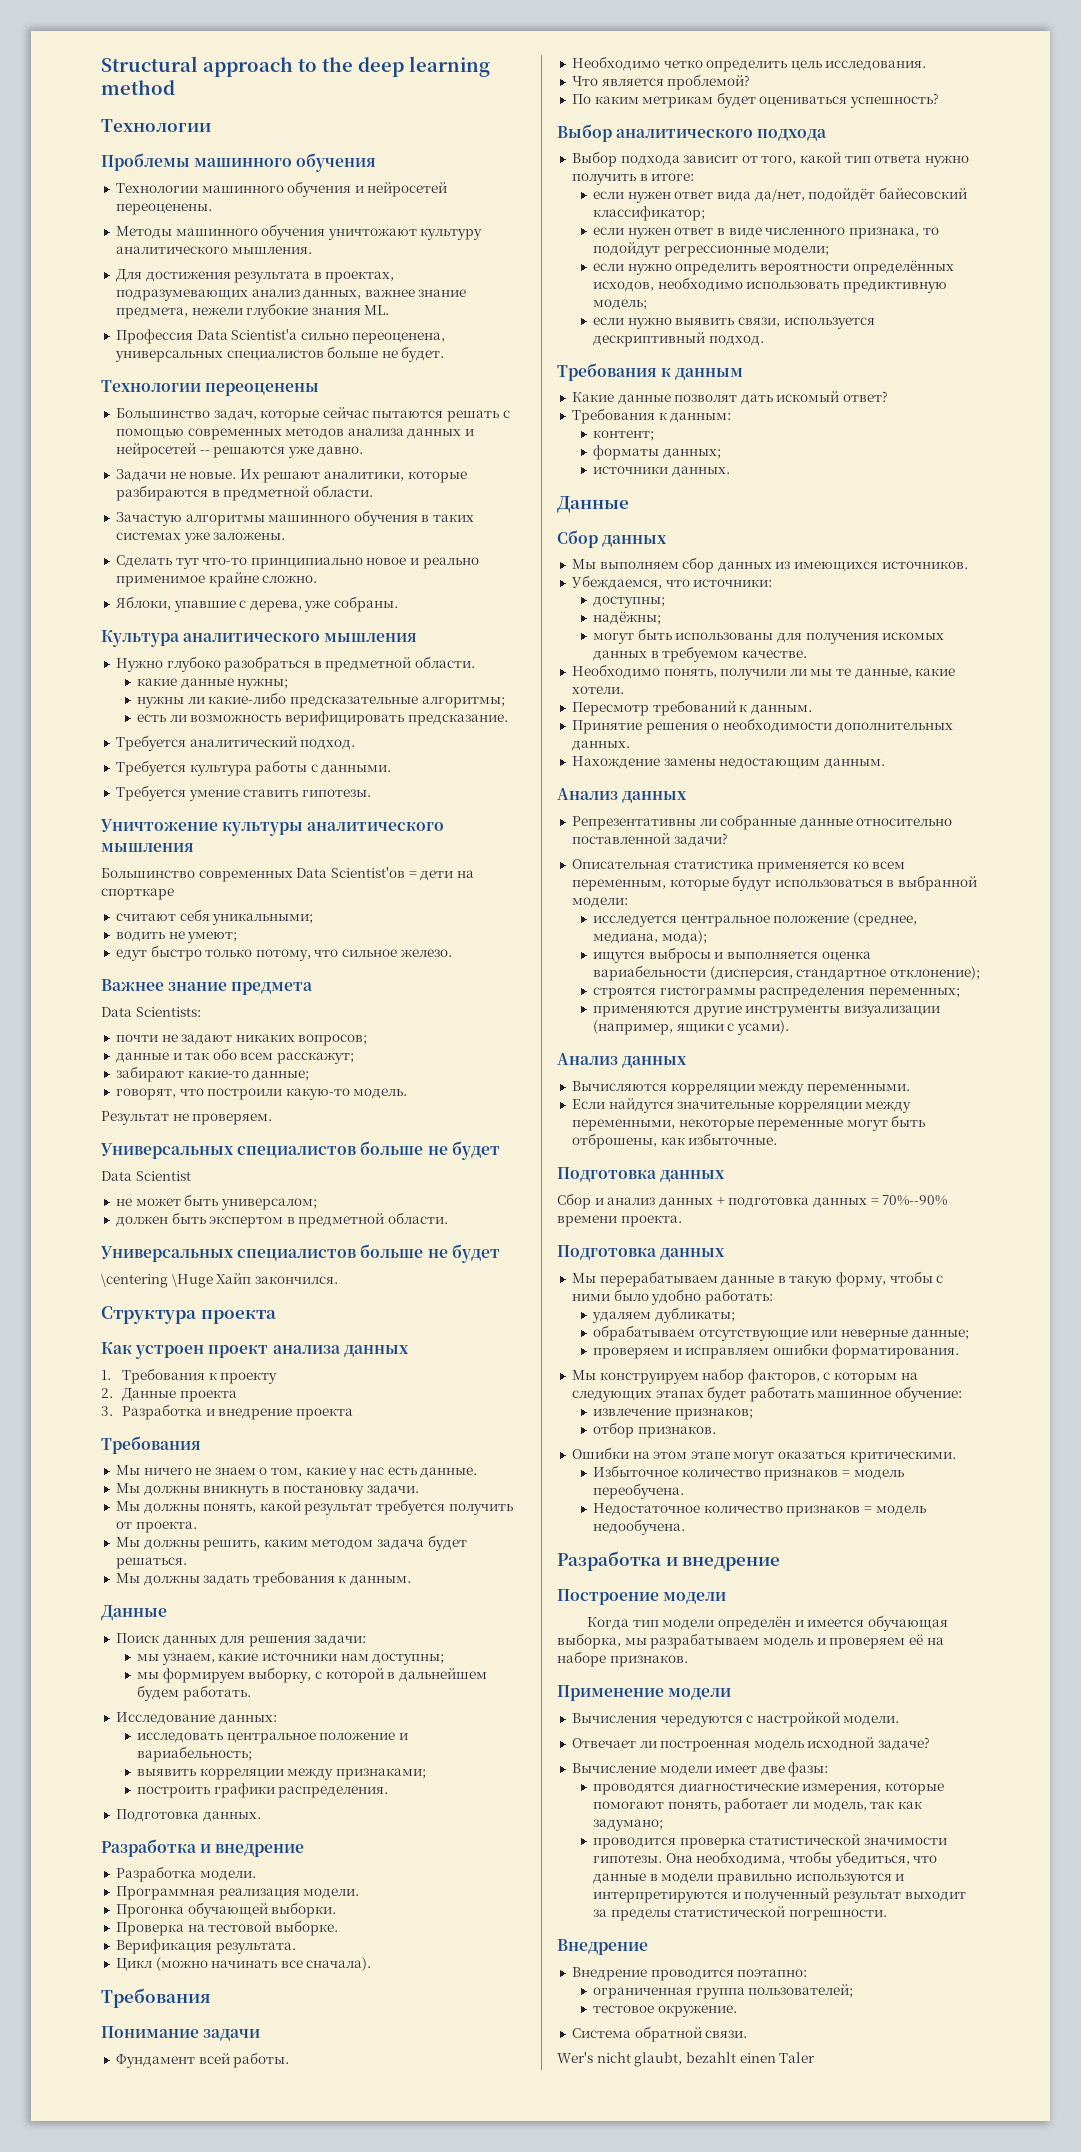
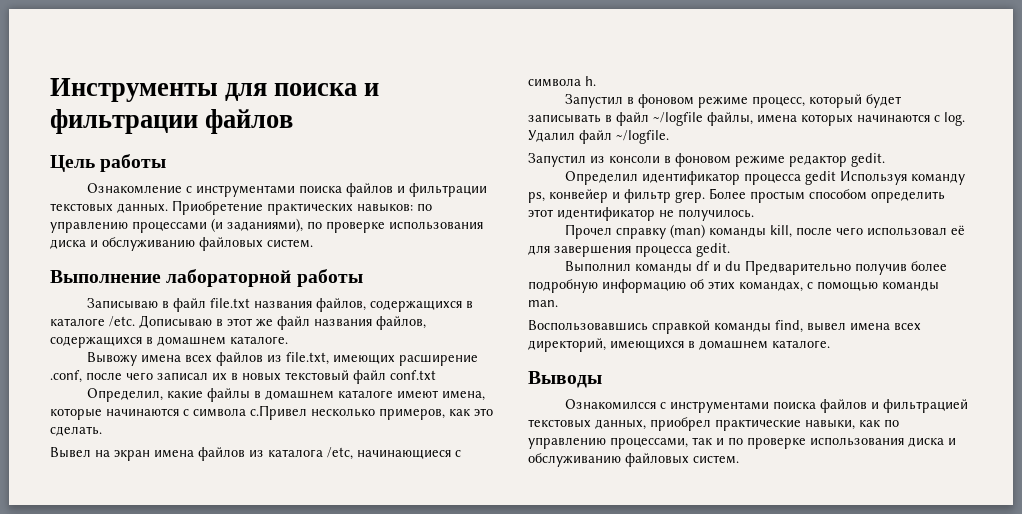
[101,56,490,77] [101,80,175,95] [101,119,211,132] [101,153,377,172] [115,181,448,197] [115,203,212,215] [115,224,483,240] [115,246,312,254] [115,269,395,283] [115,289,467,301] [115,303,390,319] [115,329,446,344] [114,346,445,362] [101,380,320,396] [115,407,510,422] [115,428,475,440] [115,443,364,458] [115,469,467,483] [115,485,373,501] [115,510,475,526] [115,532,286,544] [115,555,479,569] [115,572,318,587] [115,596,399,612] [101,630,418,647] [115,656,476,672] [136,678,289,690] [136,692,505,708] [136,711,508,726] [115,735,356,751] [115,760,392,776] [115,785,371,801] [101,819,445,836] [101,843,194,852] [101,867,474,882] [101,888,174,900] [115,909,314,925] [115,931,238,943] [115,945,452,961] [101,979,314,995] [101,1007,201,1017] [115,1034,368,1046] [115,1048,355,1064] [115,1066,310,1082] [115,1088,408,1100] [101,1111,273,1125] [101,1141,500,1160] [101,1171,191,1181] [115,1194,317,1210] [115,1212,449,1228] [101,1244,500,1263] [101,1273,338,1288] [101,1306,276,1324] [101,1342,409,1359] [101,1368,278,1384] [101,1388,237,1402] [101,1404,354,1420] [101,1436,201,1454] [115,1465,478,1479] [115,1483,420,1497] [115,1499,513,1515] [115,1521,197,1533] [115,1535,467,1551] [115,1557,187,1569] [115,1571,412,1587] [101,1605,167,1621] [115,1633,367,1647] [136,1653,445,1665] [136,1667,487,1683] [136,1685,251,1701] [115,1712,277,1725] [136,1732,408,1744] [136,1746,252,1762] [136,1768,426,1780] [136,1783,389,1798] [115,1809,261,1822] [101,1839,305,1857] [115,1866,256,1882] [115,1886,360,1900] [115,1902,337,1918] [115,1920,338,1936] [115,1939,296,1954] [115,1957,372,1971] [101,1988,211,2008] [101,2026,261,2041] [115,2052,290,2068] [571,56,927,72] [571,74,751,90] [571,92,940,108] [557,124,828,142] [571,151,970,167] [571,173,695,185] [592,187,967,203] [592,206,705,221] [592,227,939,239] [592,242,830,257] [592,260,954,275] [592,277,947,293] [592,299,647,310] [592,317,875,329] [592,332,764,347] [557,363,744,381] [571,391,889,405] [571,408,732,424] [592,430,654,441] [592,445,721,460] [592,466,730,477] [557,496,629,513] [557,530,668,548] [571,557,968,573] [570,575,773,590] [592,596,665,608] [592,611,661,625] [592,628,945,644] [592,646,807,662] [571,664,956,680] [571,686,624,694] [571,700,812,716] [571,718,954,734] [571,740,630,751] [571,756,885,769] [557,788,688,803] [571,814,953,830] [571,833,728,847] [571,859,906,873] [571,875,978,891] [571,897,628,908] [592,912,917,927] [592,930,707,944] [592,947,871,963] [592,965,980,981] [592,987,960,999] [592,1005,940,1017] [592,1020,789,1035] [557,1053,688,1068] [571,1081,910,1095] [571,1098,912,1113] [571,1115,926,1131] [571,1133,778,1149] [557,1167,726,1182] [557,1193,948,1209] [557,1215,682,1227] [557,1245,726,1260] [571,1271,944,1287] [571,1289,773,1305] [591,1307,735,1323] [592,1325,969,1341] [592,1343,959,1359] [571,1368,918,1384] [571,1386,963,1402] [592,1408,753,1420] [592,1422,716,1438] [571,1447,956,1463] [592,1465,904,1481] [592,1483,684,1499] [592,1503,926,1517] [592,1519,685,1535] [557,1551,781,1571] [557,1589,727,1605] [587,1615,948,1631] [557,1633,944,1649] [557,1651,688,1667] [557,1685,732,1701] [571,1712,900,1727] [571,1737,931,1752] [571,1762,829,1777] [592,1783,944,1795] [592,1797,922,1813] [592,1819,663,1831] [592,1834,947,1849] [592,1851,938,1867] [592,1873,905,1885] [592,1888,966,1903] [592,1906,887,1921] [557,1939,648,1955] [571,1967,808,1981] [592,1984,854,1999] [592,2005,737,2017] [571,2026,748,2042] [557,2052,816,2067] Structural approach to the deep learning method // Технологии // Проблемы машинного обучения // Технологии машинного обучения и нейросетей переоценены. // Методы машинного обучения уничтожают культуру аналитического мышления. // Для достижения результата в проектах, подразумевающих анализ данных, важнее знание предмета, нежели глубокие знания ML. // Профессия Data Scientist'а сильно переоценена, универсальных специалистов больше не будет. // Технологии переоценены // Большинство задач, которые сейчас пытаются решать с помощью современных методов анализа данных и нейросетей -- решаются уже давно. // Задачи не новые. Их решают аналитики, которые разбираются в предметной области. // Зачастую алгоритмы машинного обучения в таких системах уже заложены. // Сделать тут что-то принципиально новое и реально применимое крайне сложно. // Яблоки, упавшие с дерева, уже собраны. // Культура аналитического мышления // Нужно глубоко разобраться в предметной области. // какие данные нужны; // нужны ли какие-либо предсказательные алгоритмы; // есть ли возможность верифицировать предсказание. // Требуется аналитический подход. // Требуется культура работы с данными. // Требуется умение ставить гипотезы. // Уничтожение культуры аналитического мышления // Большинство современных Data Scientist'ов = дети на спорткаре // считают себя уникальными; // водить не умеют; // едут быстро только потому, что сильное железо. // Важнее знание предмета // Data Scientists: // почти не задают никаких вопросов; // данные и так обо всем расскажут; // забирают какие-то данные; // говорят, что построили какую-то модель. // Результат не проверяем. // Универсальных специалистов больше не будет // Data Scientist // не может быть универсалом; // должен быть экспертом в предметной области. // Универсальных специалистов больше не будет // \centering \Huge Хайп закончился. // Структура проекта // Как устроен проект анализа данных // 1. Требования к проекту // 2. Данные проекта // 3. Разработка и внедрение проекта // Требования // Мы ничего не знаем о том, какие у нас есть данные. // Мы должны вникнуть в постановку задачи. // Мы должны понять, какой результат требуется получить от проекта. // Мы должны решить, каким методом задача будет решаться. // Мы должны задать требования к данным. // Данные // Поиск данных для решения задачи: // мы узнаем, какие источники нам доступны; // мы формируем выборку, с которой в дальнейшем будем работать. // Исследование данных: // исследовать центральное положение и вариабельность; // выявить корреляции между признаками; // построить графики распределения. // Подготовка данных. // Разработка и внедрение // Разработка модели. // Программная реализация модели. // Прогонка обучающей выборки. // Проверка на тестовой выборке. // Верификация результата. // Цикл (можно начинать все сначала). // Требования // Понимание задачи // Фундамент всей работы. // Необходимо четко определить цель исследования. // Что является проблемой? // По каким метрикам будет оцениваться успешность? // Выбор аналитического подхода // Выбор подхода зависит от того, какой тип ответа нужно получить в итоге: // если нужен ответ вида да/нет, подойдёт байесовский классификатор; // если нужен ответ в виде численного признака, то подойдут регрессионные модели; // если нужно определить вероятности определённых исходов, необходимо использовать предиктивную модель; // если нужно выявить связи, используется дескриптивный подход. // Требования к данным // Какие данные позволят дать искомый ответ? // Требования к данным: // контент; // форматы данных; // источники данных. // Данные // Сбор данных // Мы выполняем сбор данных из имеющихся источников. // Убеждаемся, что источники: // доступны; // надёжны; // могут быть использованы для получения искомых данных в требуемом качестве. // Необходимо понять, получили ли мы те данные, какие хотели. // Пересмотр требований к данным. // Принятие решения о необходимости дополнительных данных. // Нахождение замены недостающим данным. // Анализ данных // Репрезентативны ли собранные данные относительно поставленной задачи? // Описательная статистика применяется ко всем переменным, которые будут использоваться в выбранной модели: // исследуется центральное положение (среднее, медиана, мода); // ищутся выбросы и выполняется оценка вариабельности (дисперсия, стандартное отклонение); // строятся гистограммы распределения переменных; // применяются другие инструменты визуализации (например, ящики с усами). // Анализ данных // Вычисляются корреляции между переменными. // Если найдутся значительные корреляции между переменными, некоторые переменные могут быть отброшены, как избыточные. // Подготовка данных // Сбор и анализ данных + подготовка данных = 70%--90% времени проекта. // Подготовка данных // Мы перерабатываем данные в такую форму, чтобы с ними было удобно работать: // удаляем дубликаты; // обрабатываем отсутствующие или неверные данные; // проверяем и исправляем ошибки форматирования. // Мы конструируем набор факторов, с которым на следующих этапах будет работать машинное обучение: // извлечение признаков; // отбор признаков. // Ошибки на этом этапе могут оказаться критическими. // Избыточное количество признаков = модель переобучена. // Недостаточное количество признаков = модель недообучена. // Разработка и внедрение // Построение модели // Когда тип модели определён и имеется обучающая выборка, мы разрабатываем модель и проверяем её на наборе признаков. // Применение модели // Вычисления чередуются с настройкой модели. // Отвечает ли построенная модель исходной задаче? // Вычисление модели имеет две фазы: // проводятся диагностические измерения, которые помогают понять, работает ли модель, так как задумано; // проводится проверка статистической значимости гипотезы. Она необходима, чтобы убедиться, что данные в модели правильно используются и интерпретируются и полученный результат выходит за пределы статистической погрешности. // Внедрение // Внедрение проводится поэтапно: // ограниченная группа пользователей; // тестовое окружение. // Система обратной связи. // Wer's nicht glaubt, bezahlt einen Taler -> [50,78,380,102] [50,109,294,134] [50,154,167,172] [87,183,488,197] [50,200,432,215] [50,218,483,233] [50,237,313,251] [50,269,363,287] [87,298,474,312] [50,315,426,330] [50,336,288,348] [87,352,479,366] [50,370,436,384] [87,388,486,402] [50,405,493,420] [50,426,102,436] [50,447,461,461] [528,76,596,87] [565,94,902,108] [528,112,965,126] [528,130,669,144] [528,153,885,167] [565,171,966,185] [528,188,945,203] [528,207,754,221] [565,224,966,239] [528,243,730,257] [565,260,948,275] [528,279,939,293] [528,300,558,307] [528,320,921,334] [528,338,830,352] [528,371,602,388] [565,399,969,413] [528,417,899,431] [528,437,956,449] [528,453,739,467] Инструменты для поиска и фильтрации файлов // Цель работы // Ознакомление с инструментами поиска файлов и фильтрации текстовых данных. Приобретение практических навыков: по управлению процессами (и заданиями), по проверке использования диска и обслуживанию файловых систем. // Выполнение лабораторной работы // Записываю в файл file.txt названия файлов, содержащихся в каталоге /etc. Дописываю в этот же файл названия файлов, содержащихся в домашнем каталоге. // Вывожу имена всех файлов из file.txt, имеющих расширение .conf, после чего записал их в новых текстовый файл conf.txt // Определил, какие файлы в домашнем каталоге имеют имена, которые начинаются с символа с.Привел несколько примеров, как это сделать. // Вывел на экран имена файлов из каталога /etc, начинающиеся с символа h. // Запустил в фоновом режиме процесс, который будет записывать в файл ~/logfile файлы, имена которых начинаются с log. Удалил файл ~/logfile. // Запустил из консоли в фоновом режиме редактор gedit. // Определил идентификатор процесса gedit Используя команду ps, конвейер и фильтр grep. Более простым способом определить этот идентификатор не получилось. // Прочел справку (man) команды kill, после чего использовал её для завершения процесса gedit. // Выполнил команды df и du Предварительно получив более подробную информацию об этих командах, с помощью команды man. // Воспользовавшись справкой команды find, вывел имена всех директорий, имеющихся в домашнем каталоге. // Выводы // Ознакомилсся с инструментами поиска файлов и фильтрацией текстовых данных, приобрел практические навыки, как по управлению процессами, так и по проверке использования диска и обслуживанию файловых систем.

